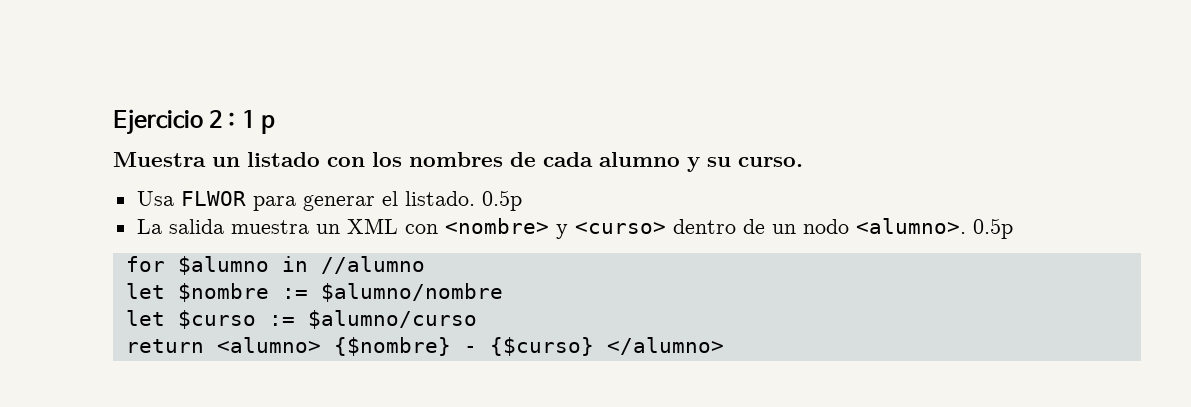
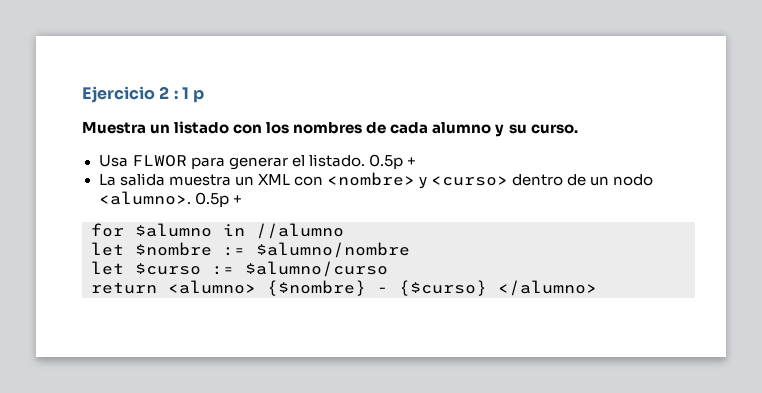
(522, 200) none -> [406,157,416,166] +
(1013, 228) none -> [232,195,242,204] +

